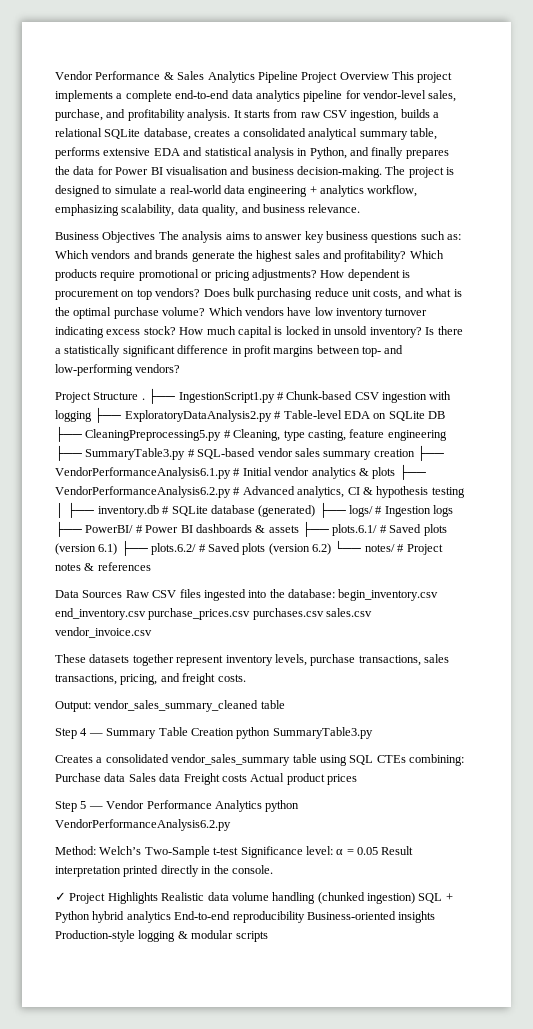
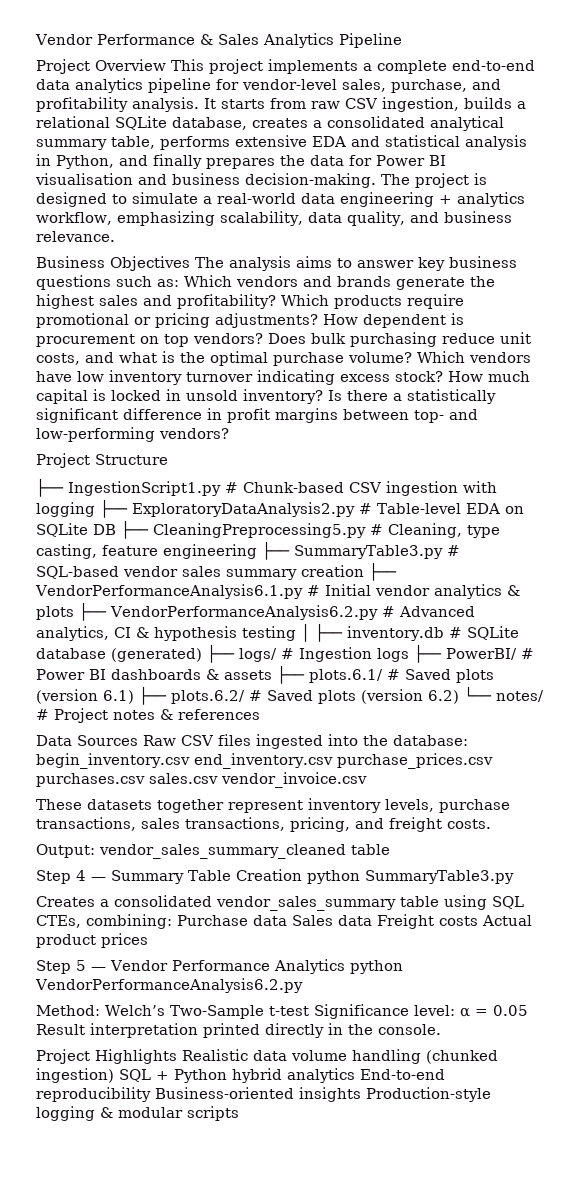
(298, 77) none -> (402, 40) //
[141,398,145,400] . -> (168, 459) //
[376,755,406,763] CTEs -> [36,915,81,928] CTEs,
[55,892,66,901] ✓ -> (441, 1029) none

